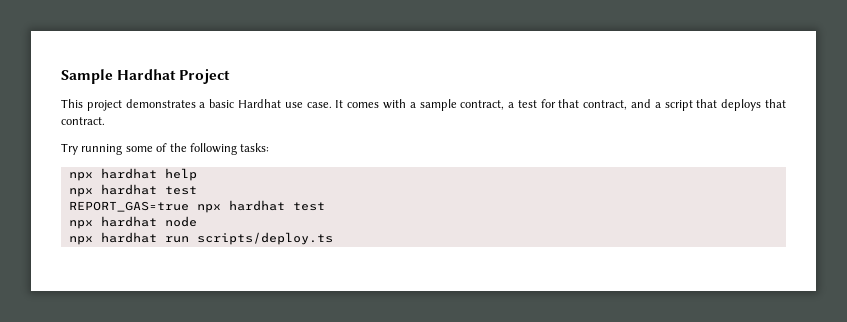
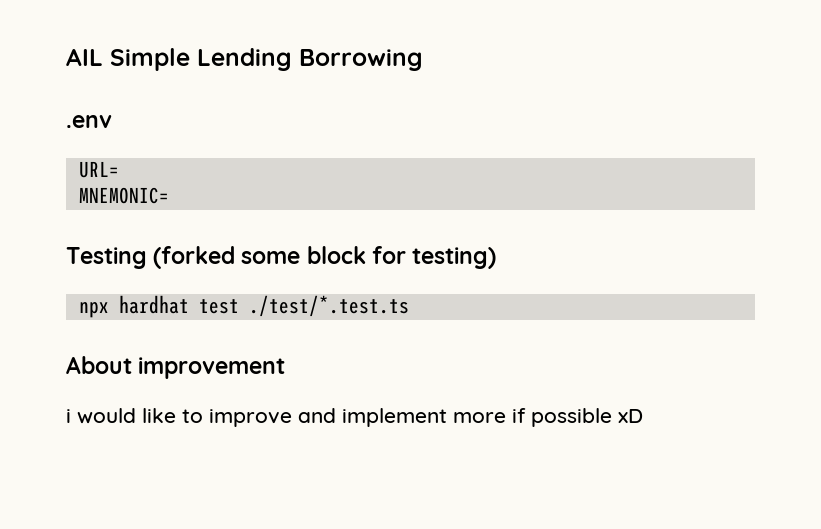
[61,69,231,84] [61,99,786,111] [61,117,105,125] [61,143,270,155] [68,168,197,181] [68,184,197,197] [68,200,325,213] [68,216,197,229] [68,232,333,245] Sample Hardhat Project // This project demonstrates a basic Hardhat use case. It comes with a sample contract, a test for that contract, and a script that deploys that contract. // Try running some of the following tasks: // npx hardhat help // npx hardhat test // REPORT_GAS=true npx hardhat test // npx hardhat node // npx hardhat run scripts/deploy.ts -> [66,48,423,71] [66,115,112,128] [78,161,119,178] [78,187,169,204] [66,246,497,269] [78,295,409,318] [66,356,286,379] [66,408,643,427] AIL Simple Lending Borrowing // .env // URL= // MNEMONIC= // Testing (forked some block for testing) // npx hardhat test ./test/*.test.ts // About improvement // i would like to improve and implement more if possible xD

